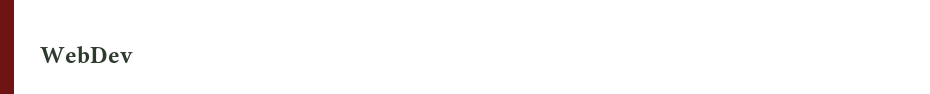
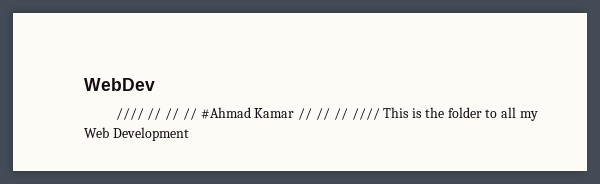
(133, 55) none -> [115,107,539,121] [84,127,189,141] // //// // // // #Ahmad Kamar // // // //// This is the folder to all my Web Development

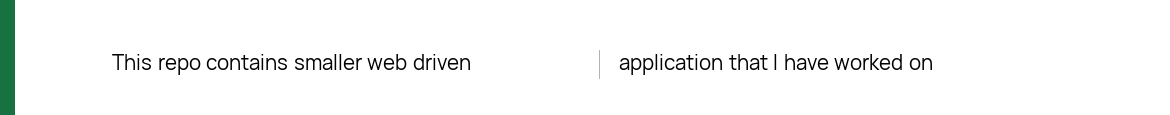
[84,78,155,91] [115,107,539,121] [84,127,189,141] WebDev // //// // // // #Ahmad Kamar // // // //// This is the folder to all my Web Development -> [112,54,933,75] This repo contains smaller web driven application that I have worked on

